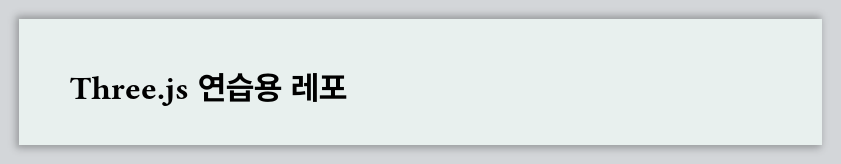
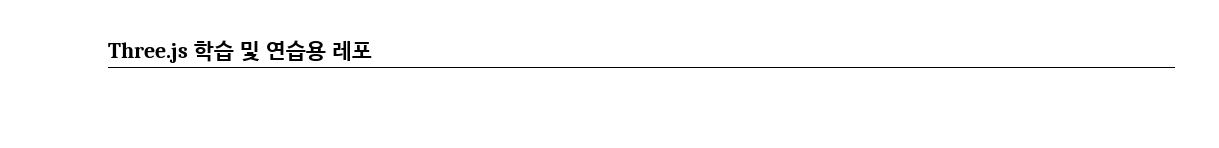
(189, 91) none -> [193,40,260,62] 학습 및

